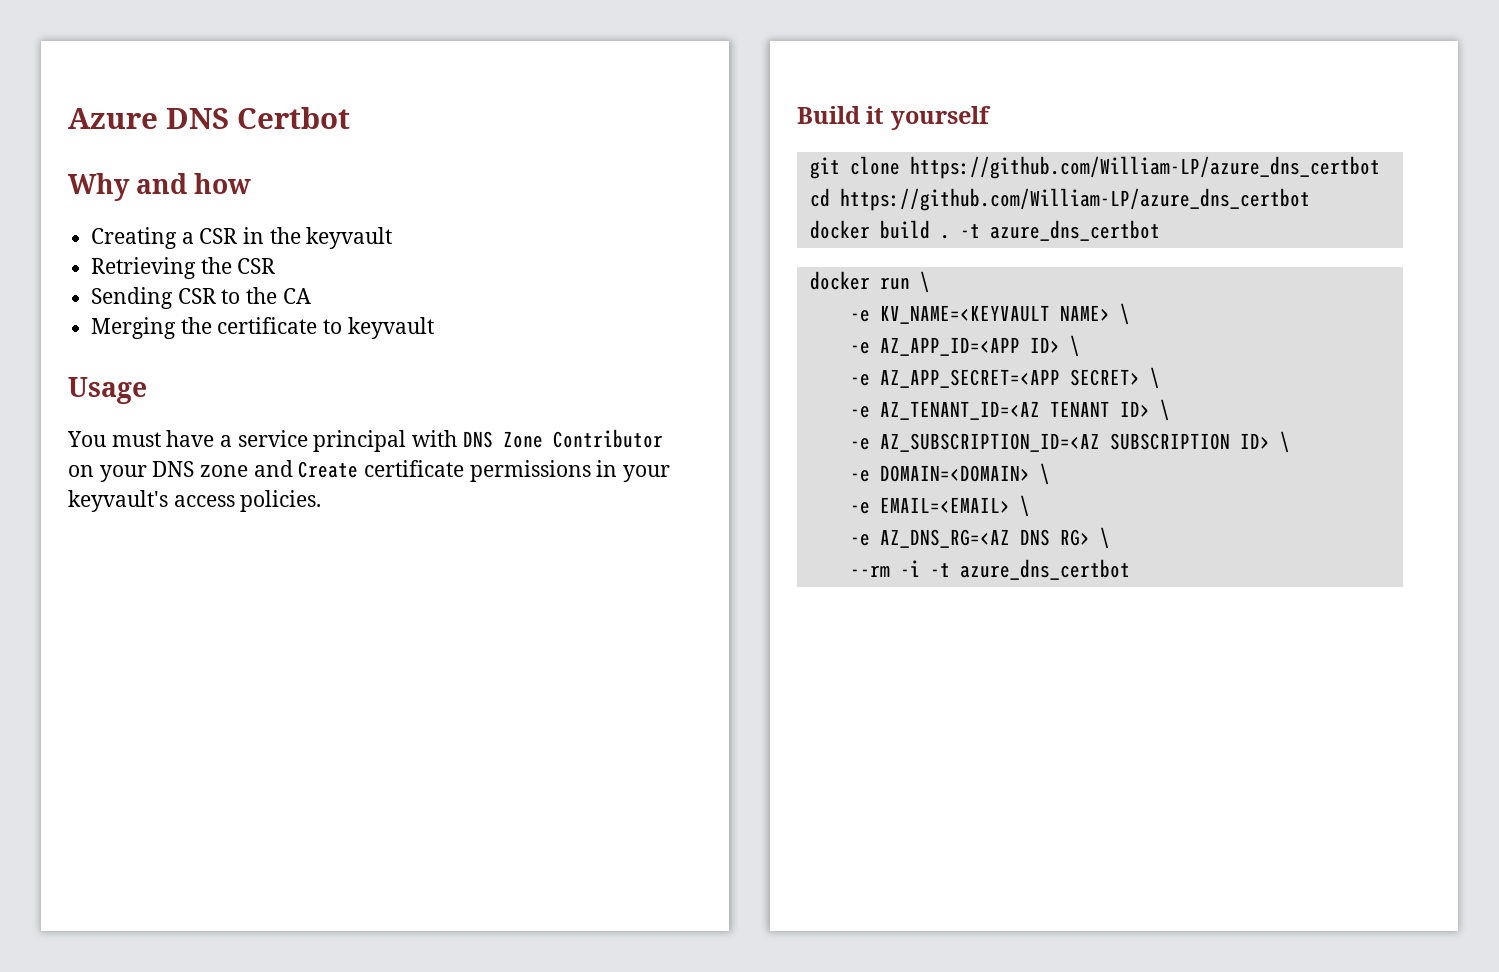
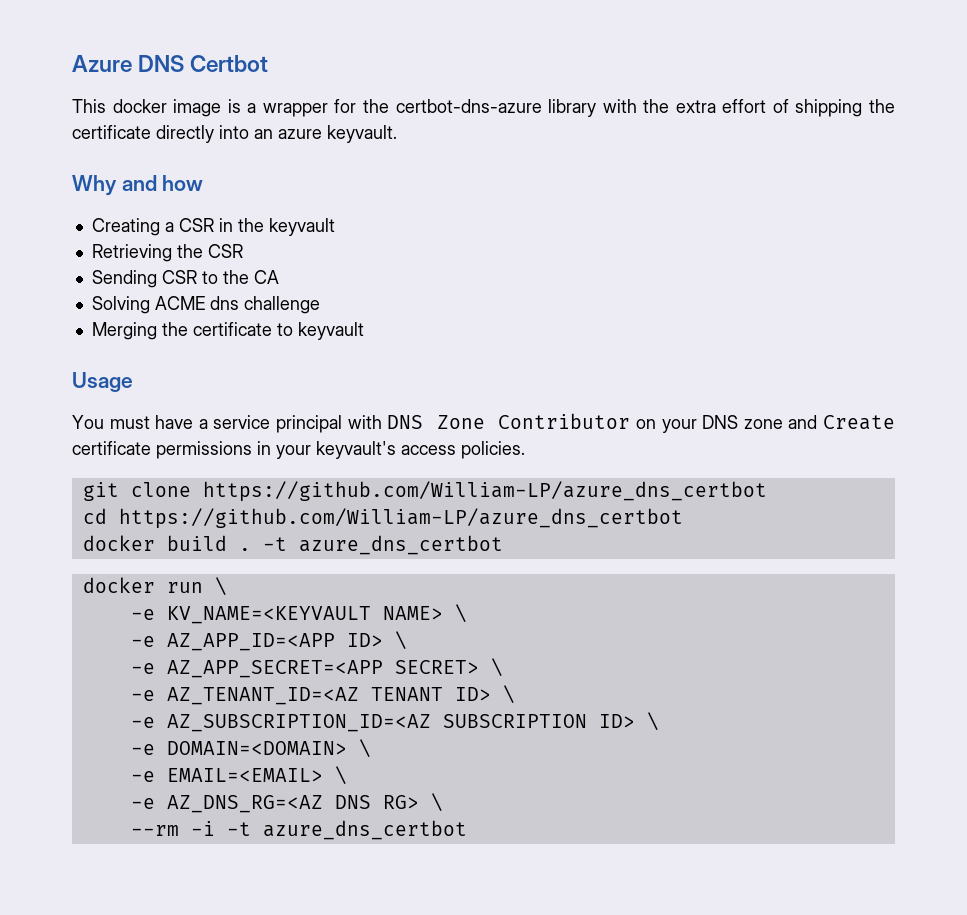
(350, 118) none -> [72,99,895,117] [72,125,397,143] // This docker image is a wrapper for the certbot-dns-azure library with the extra effort of shipping the certificate directly into an azure keyvault.
(311, 296) none -> [91,296,320,314] // Solving ACME dns challenge
[797,106,991,130] // Build it yourself -> (525, 450) none

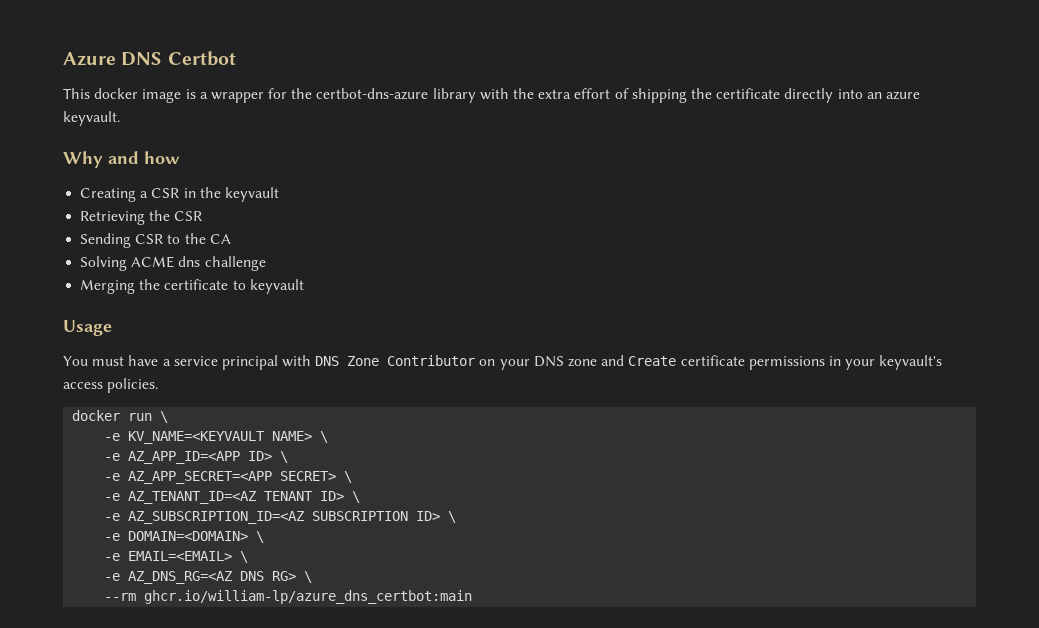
[82,481,767,502] [82,508,683,529] [82,535,503,555] // git clone https://github.com/William-LP/azure_dns_certbot // cd https://github.com/William-LP/azure_dns_certbot // docker build . -t azure_dns_certbot -> (159, 385) none
[190,820,467,840] -i -t azure_dns_certbot -> [144,590,473,604] ghcr.io/william-lp/azure_dns_certbot:main

